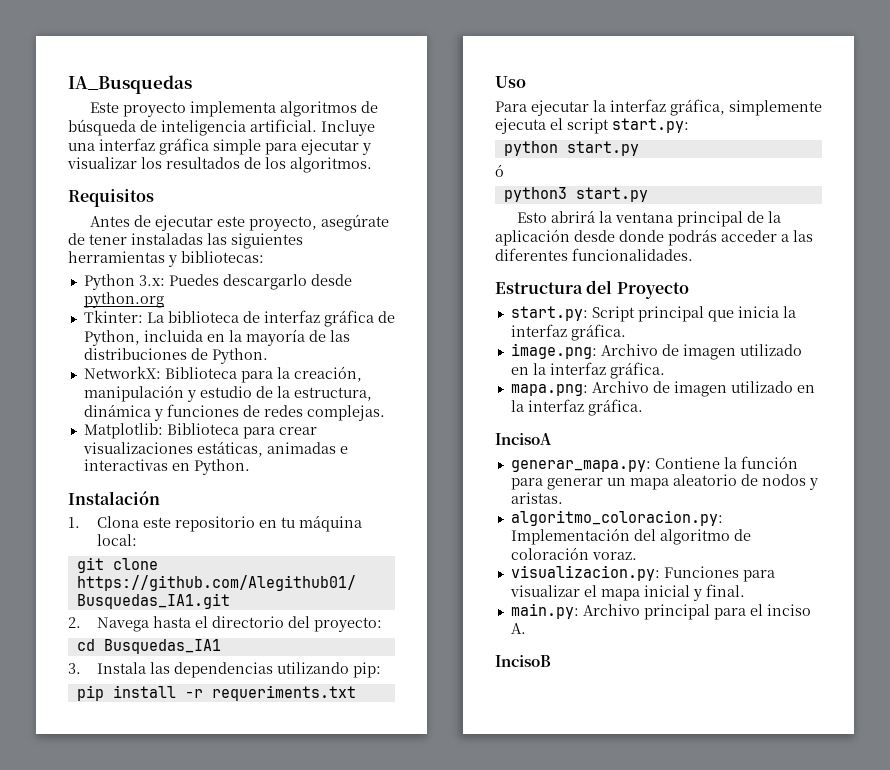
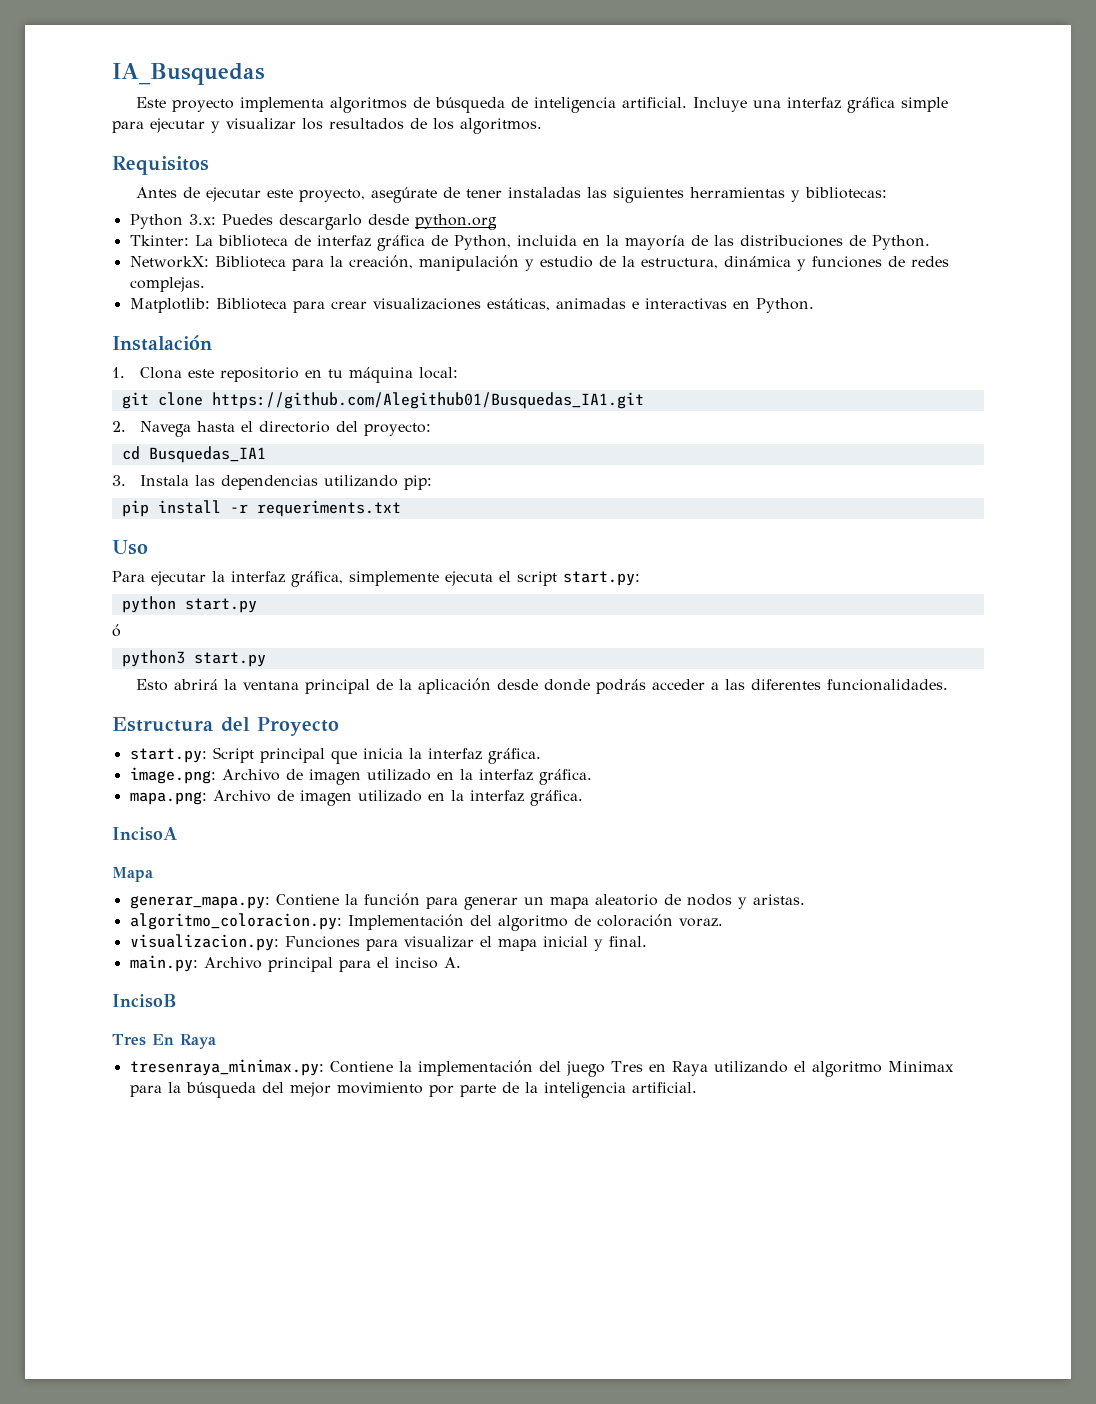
(552, 439) none -> [112,867,153,882] // Mapa
(551, 661) none -> [112,1034,216,1049] [129,1059,954,1077] [129,1082,697,1098] // Tres En Raya // tresenraya_minimax.py: Contiene la implementación del juego Tres en Raya utilizando el algoritmo Minimax para la búsqueda del mejor movimiento por parte de la inteligencia artificial.

